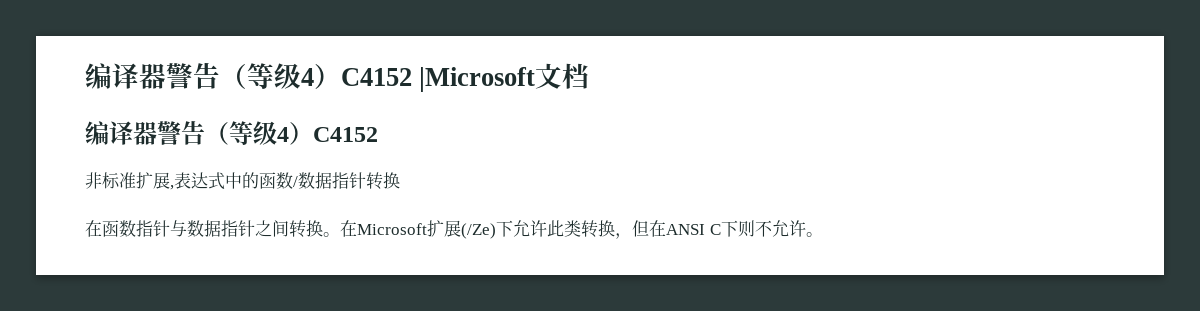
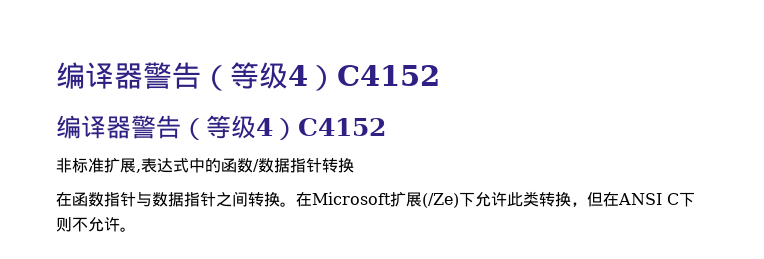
[85,62,590,92] 编译器警告（等级4）C4152 |Microsoft文档 -> [56,62,440,91] 编译器警告（等级4）C4152

